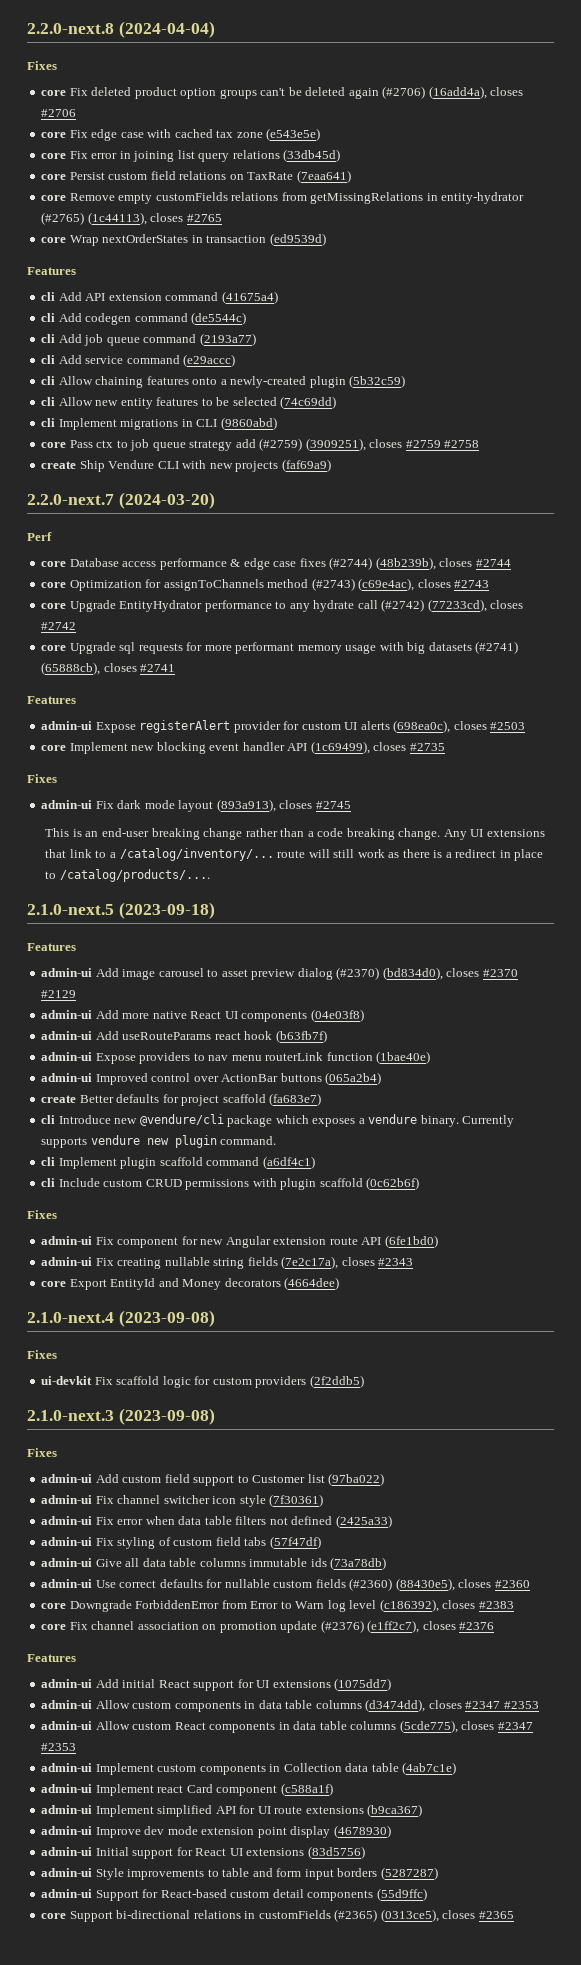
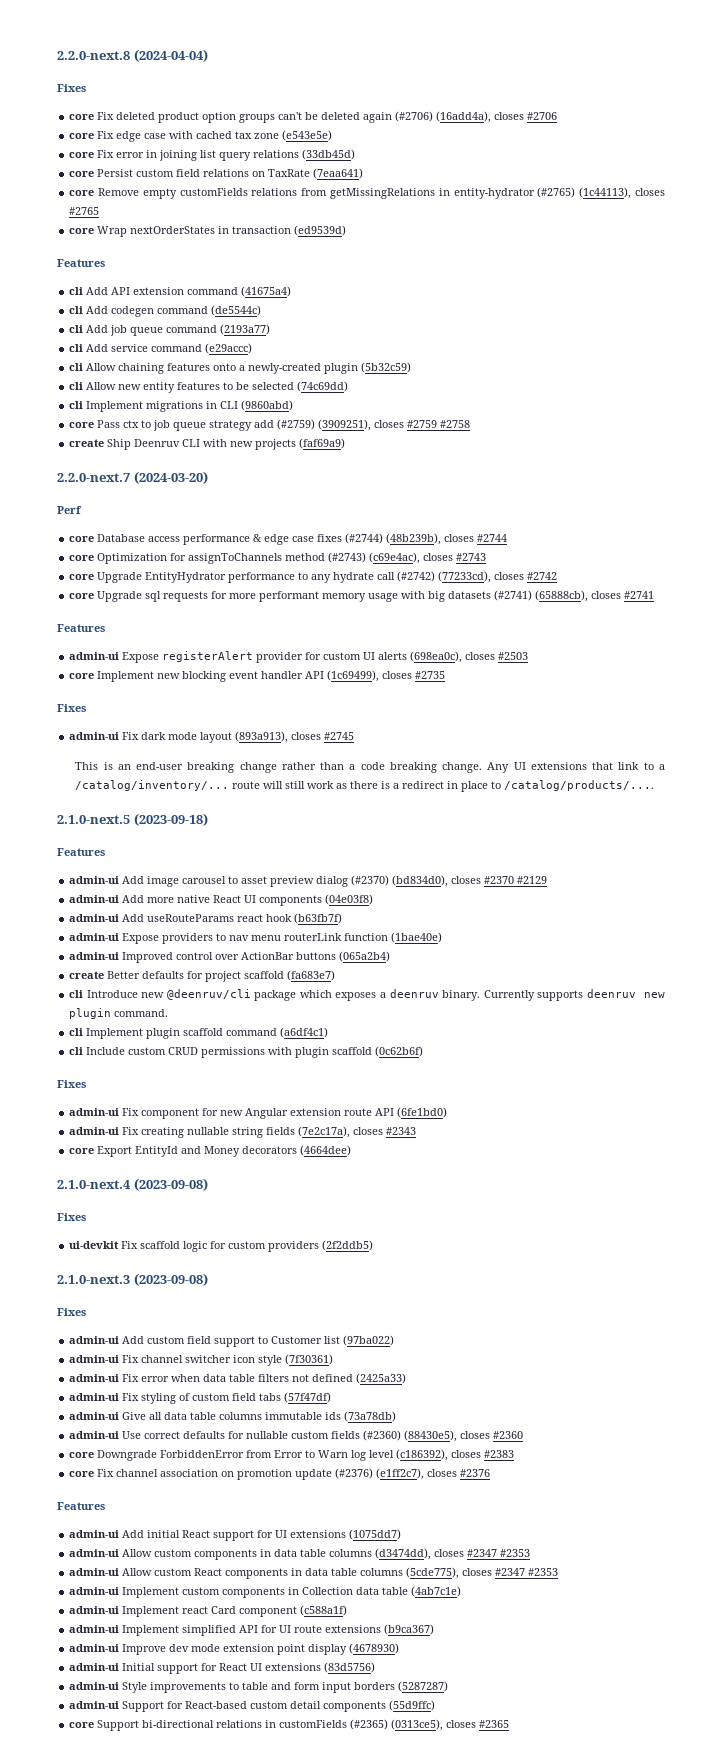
[108,460,155,469] Vendure -> [134,439,181,447] Deenruv
[139,1114,224,1126] @vendure/cli -> [166,989,251,1000] @deenruv/cli
[368,1114,418,1124] vendure -> [389,989,439,998] deenruv
[90,1135,140,1145] vendure -> [586,989,636,998] deenruv

